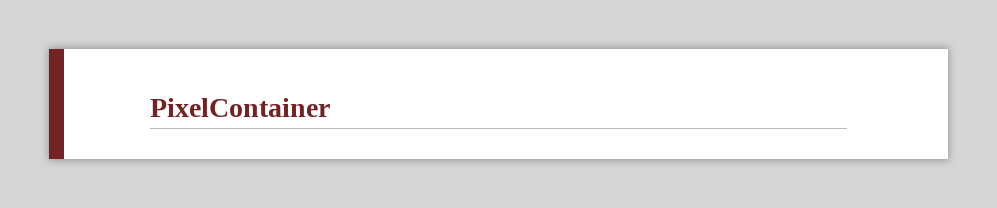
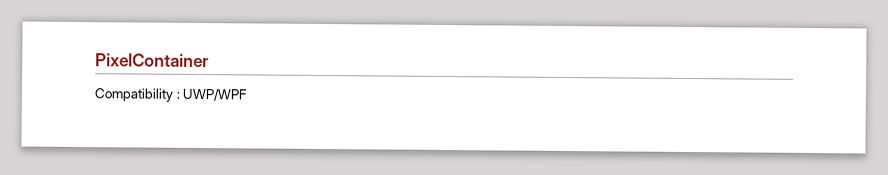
(330, 107) none -> [94,88,248,102] // Compatibility : UWP/WPF

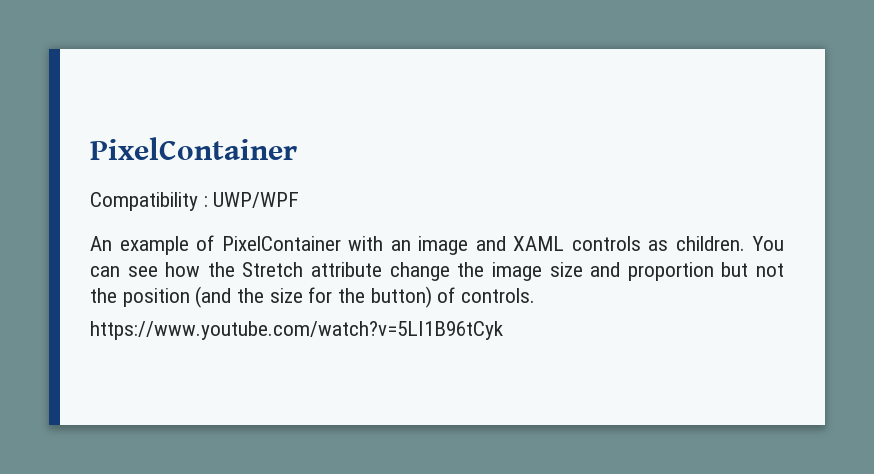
(248, 95) none -> [90,235,784,255] [90,262,784,281] [90,286,536,308] [90,321,503,340] // An example of PixelContainer with an image and XAML controls as children. You can see how the Stretch attribute change the image size and proportion but not the position (and the size for the button) of controls. // https://www.youtube.com/watch?v=5LI1B96tCyk

